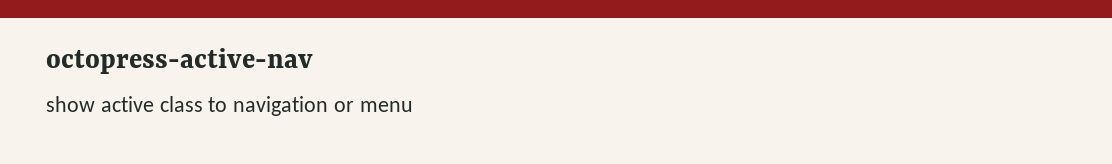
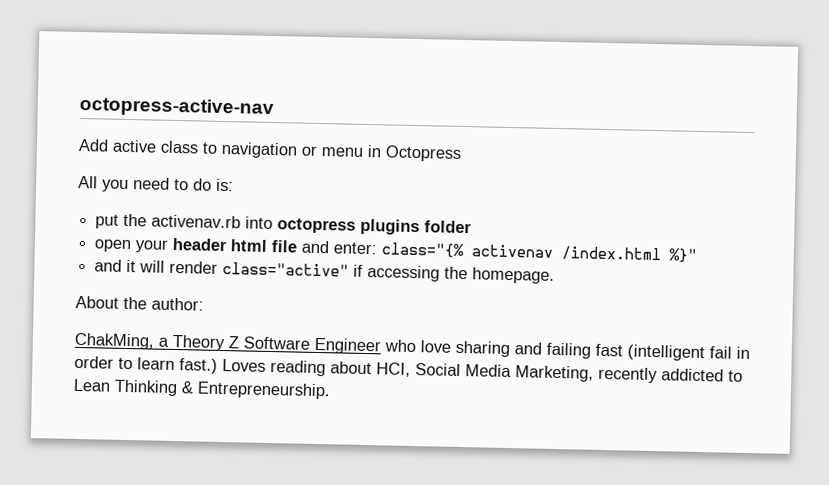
[46,96,95,112] show -> [78,138,109,152] Add
(413, 106) none -> [367,145,462,162] [78,175,234,192] [95,213,473,236] [94,237,698,263] [94,259,556,284] [75,295,204,311] [74,332,750,362] [74,355,743,384] [73,378,331,400] in Octopress // All you need to do is: // put the activenav.rb into octopress plugins folder // open your header html file and enter: class="{% activenav /index.html %}" // and it will render class="active" if accessing the homepage. // About the author: // ChakMing, a Theory Z Software Engineer who love sharing and failing fast (intelligent fail in order to learn fast.) Loves reading about HCI, Social Media Marketing, recently addicted to Lean Thinking & Entrepreneurship.

